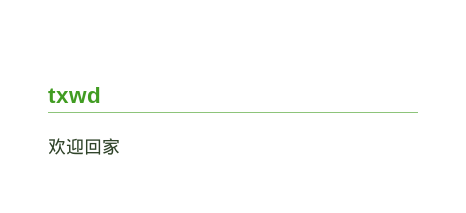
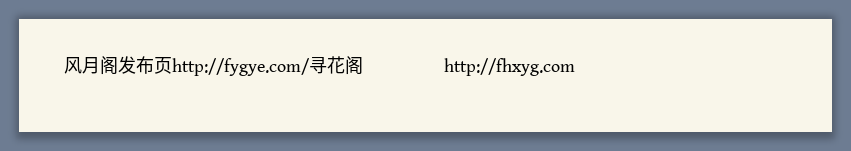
[48,87,101,103] [48,138,120,155] txwd // 欢迎回家 -> [64,56,575,76] 风月阁发布页http://fygye.com/寻花阁http://fhxyg.com

